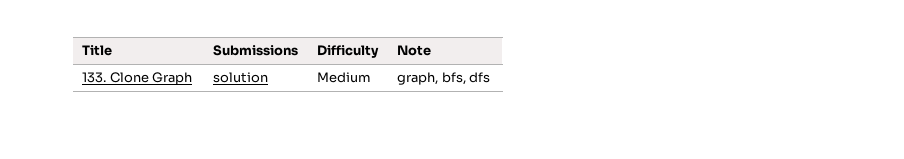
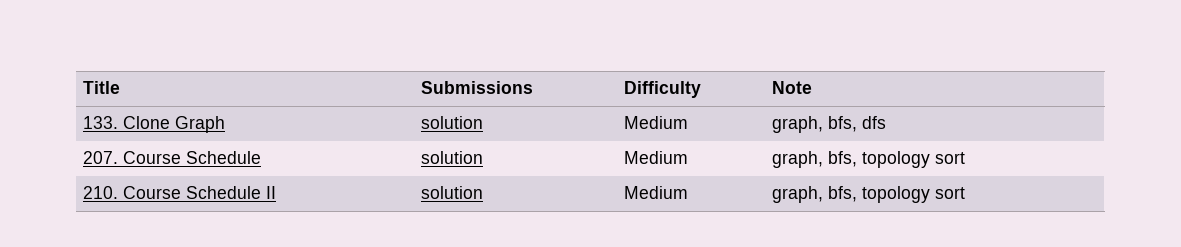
(491, 77) none -> [83,151,262,164] [421,151,484,164] [624,151,689,164] [772,151,966,168] [83,186,277,199] [421,186,484,199] [624,186,689,199] [772,186,966,203] // 207. Course Schedule | solution | Medium | graph, bfs, topology sort // 210. Course Schedule II | solution | Medium | graph, bfs, topology sort

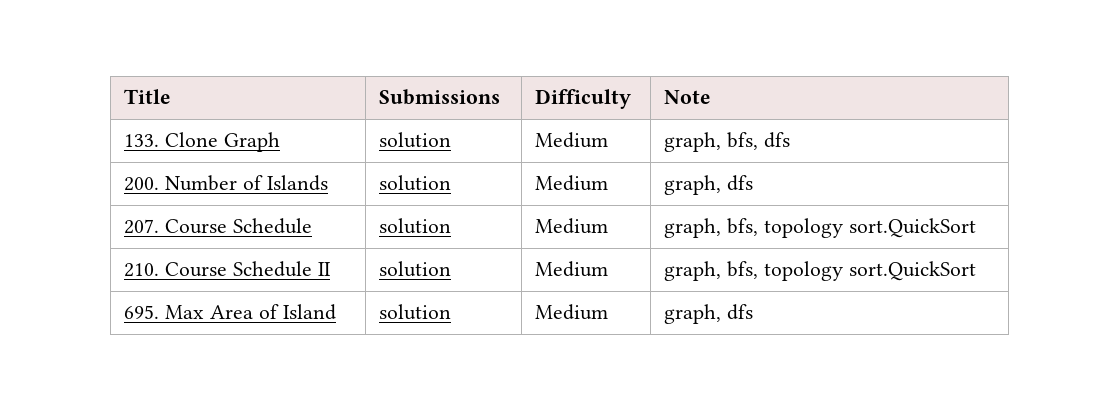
(887, 122) none -> [124,175,328,191] [379,175,452,191] [535,175,609,191] [664,175,754,195] // 200. Number of Islands | solution | Medium | graph, dfs
[935,152,966,164] sort -> [848,218,976,238] sort.QuickSort
[935,187,966,199] sort -> [848,261,976,281] [124,304,336,320] [379,304,452,320] [535,304,609,320] [664,304,754,324] sort.QuickSort // 695. Max Area of Island | solution | Medium | graph, dfs

